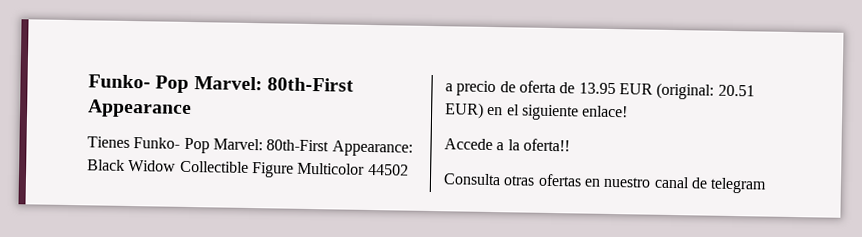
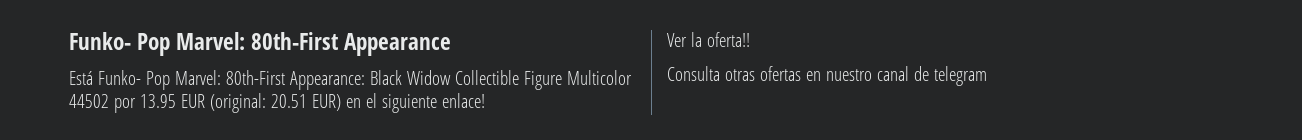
[87,136,130,149] Tienes -> [69,71,93,85] Está
[445,80,576,97] a precio de oferta de -> [113,98,136,113] por
[444,138,505,151] Accede a -> [667,33,687,47] Ver

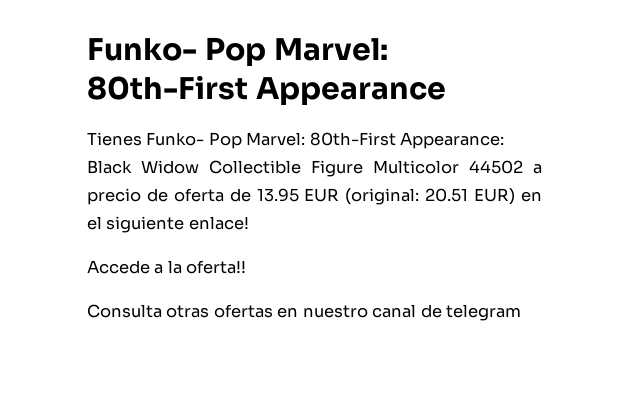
[69,71,93,85] Está -> [87,132,142,146] Tienes
[113,98,136,113] por -> [533,164,542,174] [87,188,251,205] a precio de oferta de
[667,33,687,47] Ver -> [87,260,164,274] Accede a

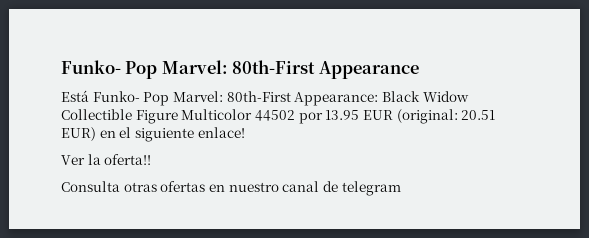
[87,132,142,146] Tienes -> [61,90,89,102] Está
[533,164,542,174] [87,188,251,205] a precio de oferta de -> [298,112,323,124] por
[87,260,164,274] Accede a -> [61,155,85,165] Ver

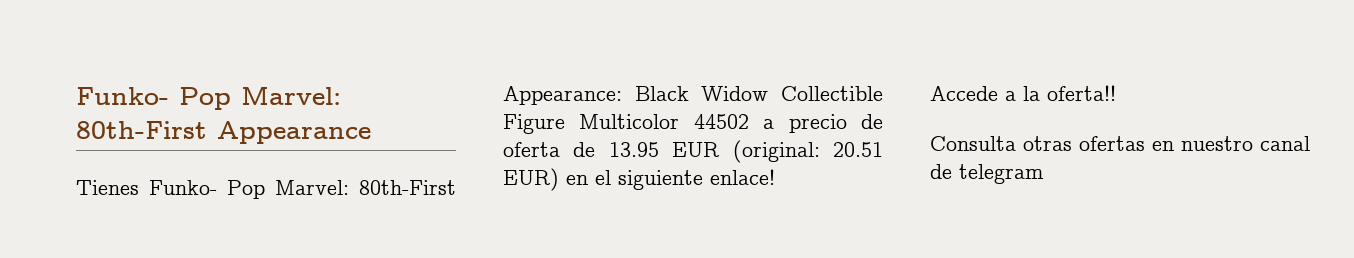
[61,90,89,102] Está -> [76,180,139,195] Tienes
[298,112,323,124] por -> [763,114,883,133] [503,142,596,157] a precio de oferta de
[61,155,85,165] Ver -> [930,86,1016,101] Accede a

